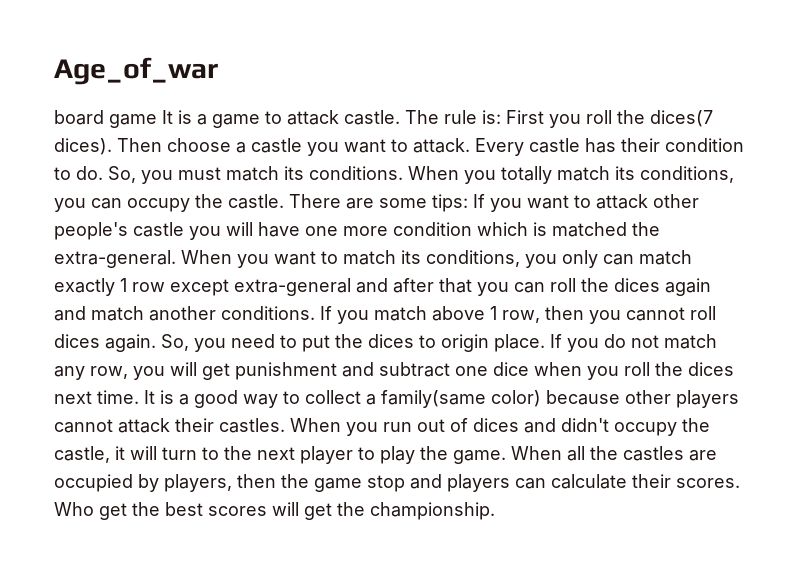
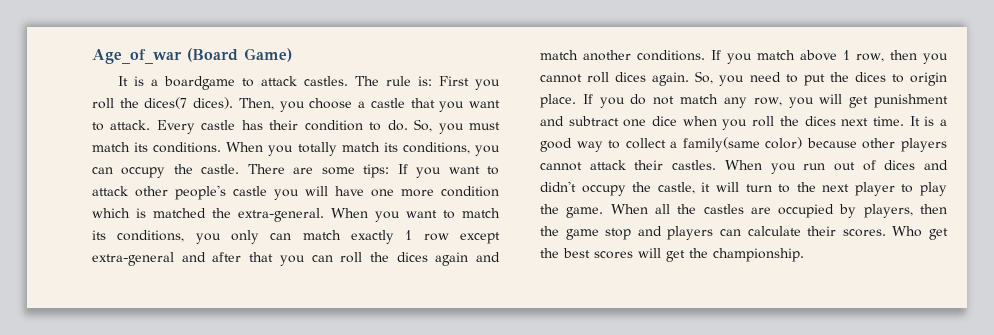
[54,110,400,128] // board game It is a game to attack castle. -> [187,48,292,62] [117,76,348,90] (Board Game) // It is a boardgame to attack castles.
[117,138,162,152] Then -> [238,98,305,112] Then, you
(302, 145) none -> [410,98,435,108] that

